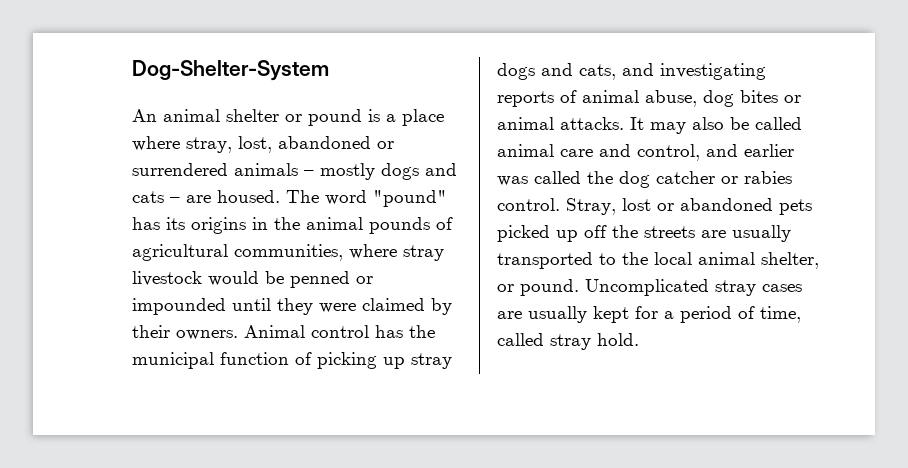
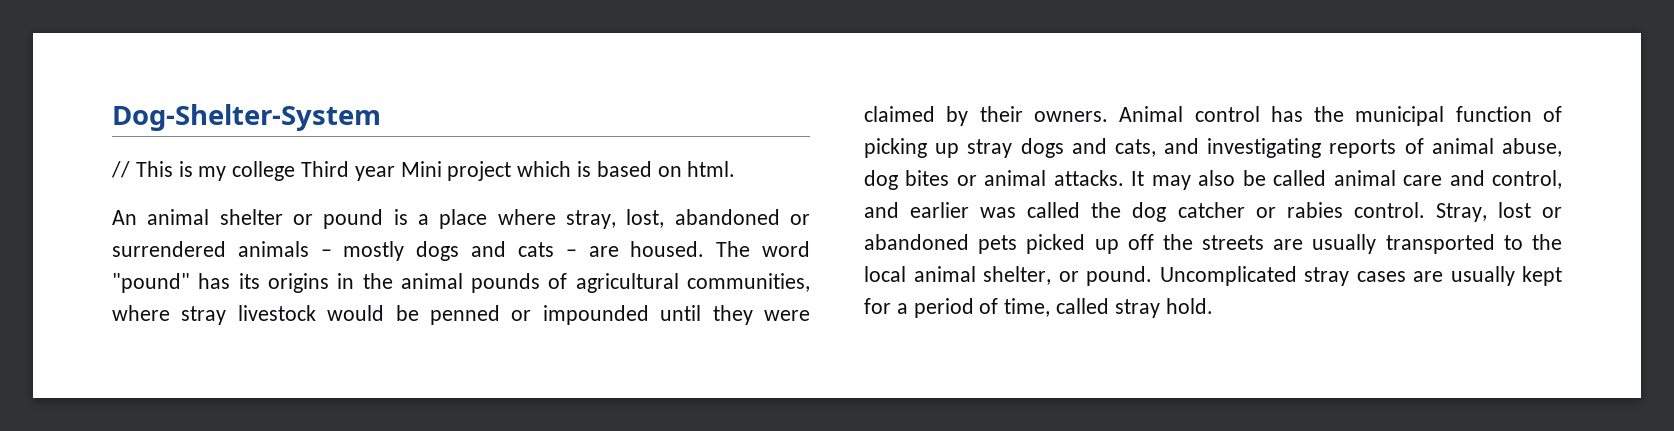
(329, 70) none -> [111,161,736,181] // // This is my college Third year Mini project which is based on html.

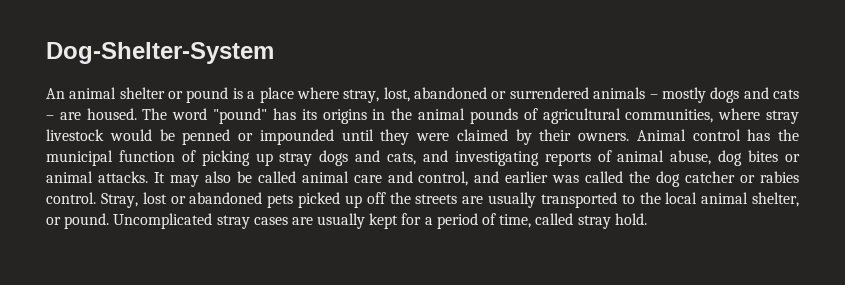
[111,161,736,181] // // This is my college Third year Mini project which is based on html. -> (274, 53) none

